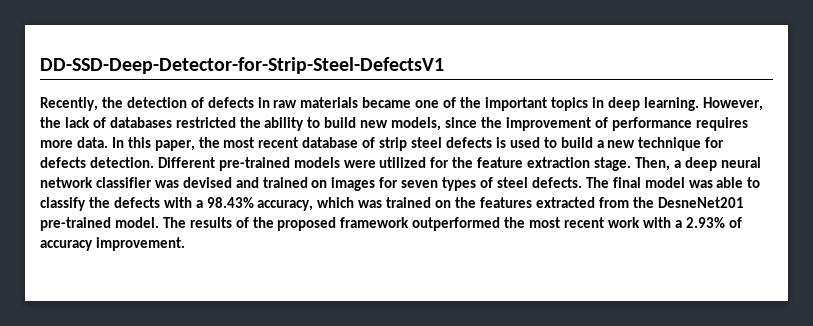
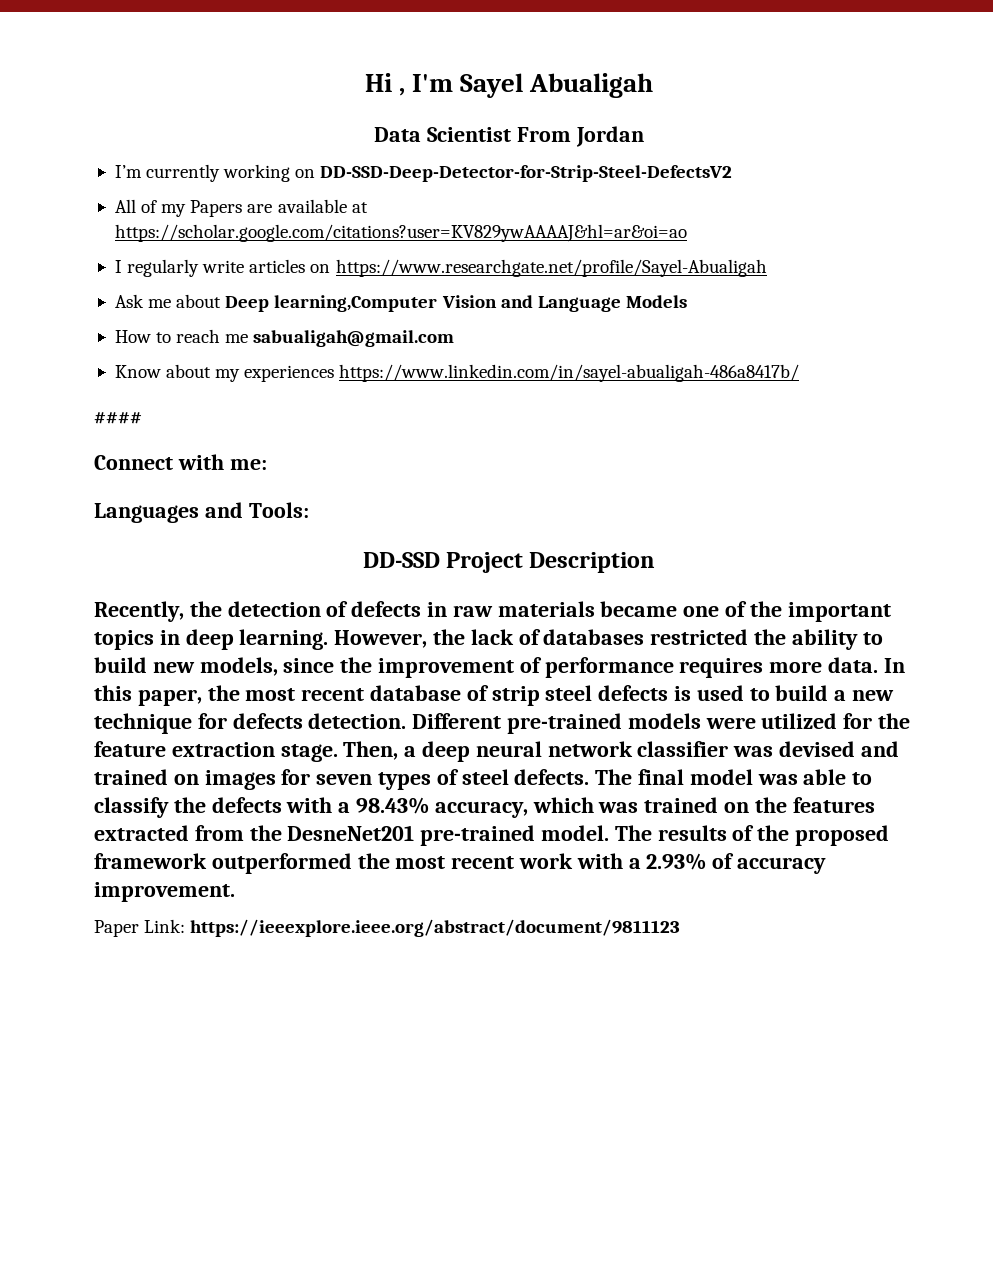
[40,57,444,74] DD-SSD-Deep-Detector-for-Strip-Steel-DefectsV1 -> [364,73,654,98] [374,126,644,147] [114,164,733,182] [114,199,368,217] [114,224,687,242] [114,259,767,277] [114,294,687,312] [114,329,455,347] [114,364,800,382] [94,412,142,424] [94,454,267,470] [94,502,309,523] [362,552,656,573] Hi , I'm Sayel Abualigah // Data Scientist From Jordan // I’m currently working on DD-SSD-Deep-Detector-for-Strip-Steel-DefectsV2 // All of my Papers are available at https://scholar.google.com/citations?user=KV829ywAAAAJ&hl=ar&oi=ao // I regularly write articles on https://www.researchgate.net/profile/Sayel-Abualigah // Ask me about Deep learning,Computer Vision and Language Models // How to reach me sabualigah@gmail.com // Know about my experiences https://www.linkedin.com/in/sayel-abualigah-486a8417b/ // #### // Connect with me: // Languages and Tools: // DD-SSD Project Description
(185, 244) none -> [94,919,681,937] // Paper Link: https://ieeexplore.ieee.org/abstract/document/9811123

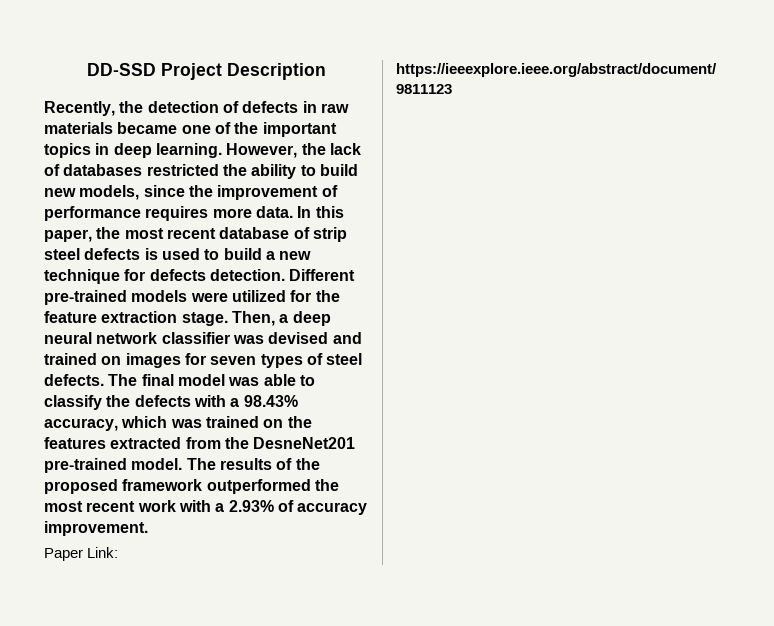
[364,73,654,98] [374,126,644,147] [114,164,733,182] [114,199,368,217] [114,224,687,242] [114,259,767,277] [114,294,687,312] [114,329,455,347] [114,364,800,382] [94,412,142,424] [94,454,267,470] [94,502,309,523] Hi , I'm Sayel Abualigah // Data Scientist From Jordan // I’m currently working on DD-SSD-Deep-Detector-for-Strip-Steel-DefectsV2 // All of my Papers are available at https://scholar.google.com/citations?user=KV829ywAAAAJ&hl=ar&oi=ao // I regularly write articles on https://www.researchgate.net/profile/Sayel-Abualigah // Ask me about Deep learning,Computer Vision and Language Models // How to reach me sabualigah@gmail.com // Know about my experiences https://www.linkedin.com/in/sayel-abualigah-486a8417b/ // #### // Connect with me: // Languages and Tools: // -> (86, 69) none

